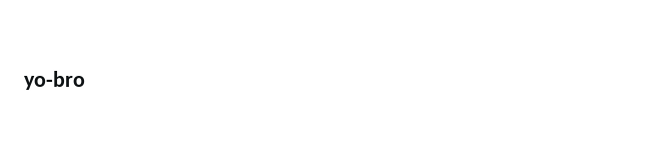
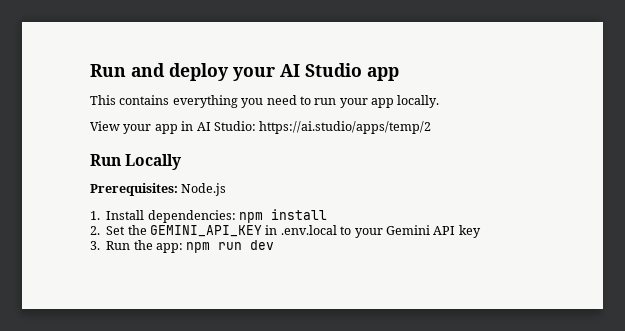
[23,70,86,90] yo-bro -> [90,63,399,81] [90,95,440,108] [90,121,432,134] [90,154,182,170] [90,183,227,196] [90,209,327,223] [90,225,481,238] [90,240,275,253] Run and deploy your AI Studio app // This contains everything you need to run your app locally. // View your app in AI Studio: https://ai.studio/apps/temp/2 // Run Locally // Prerequisites: Node.js // 1. Install dependencies: npm install // 2. Set the GEMINI_API_KEY in .env.local to your Gemini API key // 3. Run the app: npm run dev

